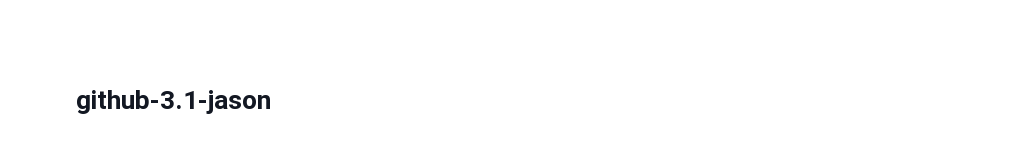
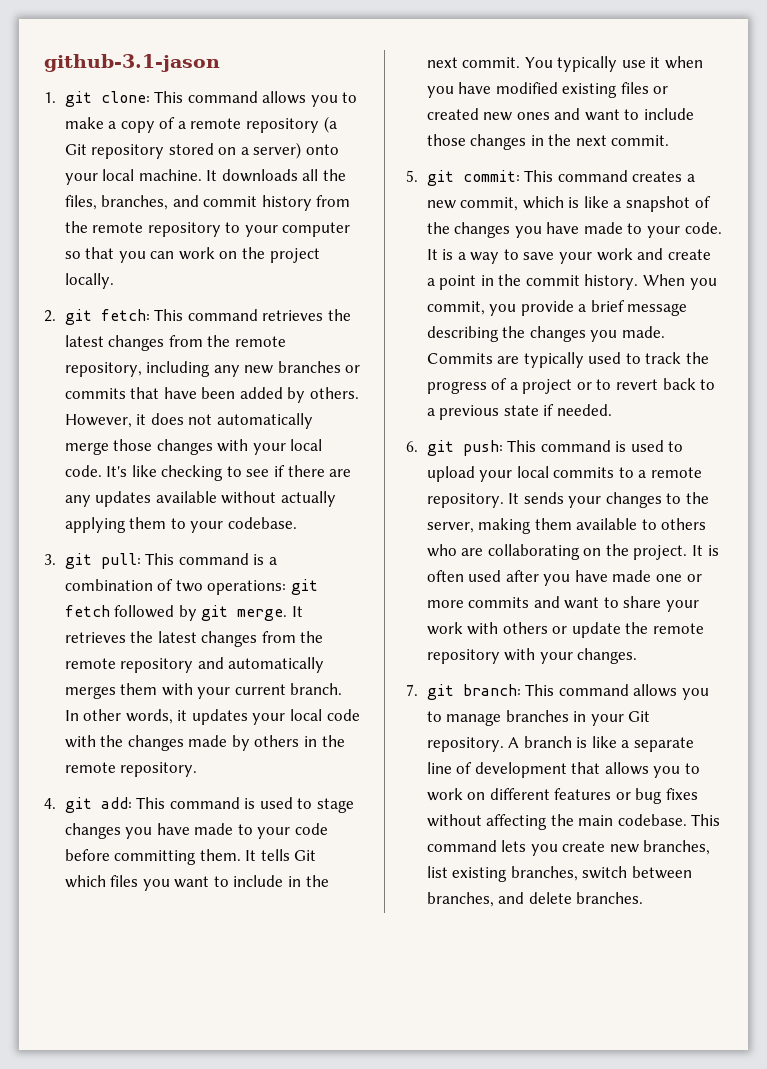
(271, 102) none -> [44,91,358,107] [64,116,337,133] [64,142,340,159] [64,169,347,185] [64,195,351,211] [64,221,351,237] [64,247,320,263] [64,273,114,289] [44,309,351,325] [64,335,286,351] [64,361,361,377] [64,387,360,403] [64,413,313,429] [64,439,323,455] [64,465,352,481] [64,491,336,507] [64,517,297,533] [44,553,277,569] [64,579,318,595] [64,605,303,621] [64,631,324,647] [64,657,325,673] [64,683,343,699] [64,709,360,725] [64,735,345,751] [64,762,198,777] [44,797,355,813] [64,823,329,839] [64,849,317,865] [64,875,329,891] [426,56,704,72] [426,82,669,98] [426,108,695,121] [426,134,670,150] [406,170,695,186] [426,196,711,212] [426,222,722,238] [426,248,711,264] [426,274,717,290] [426,300,688,316] [426,326,665,342] [426,352,710,368] [426,378,716,394] [426,404,612,420] [406,440,684,456] [426,466,703,482] [426,492,710,508] [426,518,707,534] [426,544,719,560] [426,570,702,586] [426,596,700,612] [426,622,705,638] [426,648,638,664] [406,684,709,700] [426,710,651,726] [426,736,695,752] [426,762,701,778] [426,788,699,804] [426,814,721,830] [426,840,711,856] [426,866,692,882] [426,892,644,907] // 1. git clone: This command allows you to make a copy of a remote repository (a Git repository stored on a server) onto your local machine. It downloads all the files, branches, and commit history from the remote repository to your computer so that you can work on the project locally. // 2. git fetch: This command retrieves the latest changes from the remote repository, including any new branches or commits that have been added by others. However, it does not automatically merge those changes with your local code. It's like checking to see if there are any updates available without actually applying them to your codebase. // 3. git pull: This command is a combination of two operations: git fetch followed by git merge. It retrieves the latest changes from the remote repository and automatically merges them with your current branch. In other words, it updates your local code with the changes made by others in the remote repository. // 4. git add: This command is used to stage changes you have made to your code before committing them. It tells Git which files you want to include in the next commit. You typically use it when you have modified existing files or created new ones and want to include those changes in the next commit. // 5. git commit: This command creates a new commit, which is like a snapshot of the changes you have made to your code. It is a way to save your work and create a point in the commit history. When you commit, you provide a brief message describing the changes you made. Commits are typically used to track the progress of a project or to revert back to a previous state if needed. // 6. git push: This command is used to upload your local commits to a remote repository. It sends your changes to the server, making them available to others who are collaborating on the project. It is often used after you have made one or more commits and want to share your work with others or update the remote repository with your changes. // 7. git branch: This command allows you to manage branches in your Git repository. A branch is like a separate line of development that allows you to work on different features or bug fixes without affecting the main codebase. This command lets you create new branches, list existing branches, switch between branches, and delete branches.

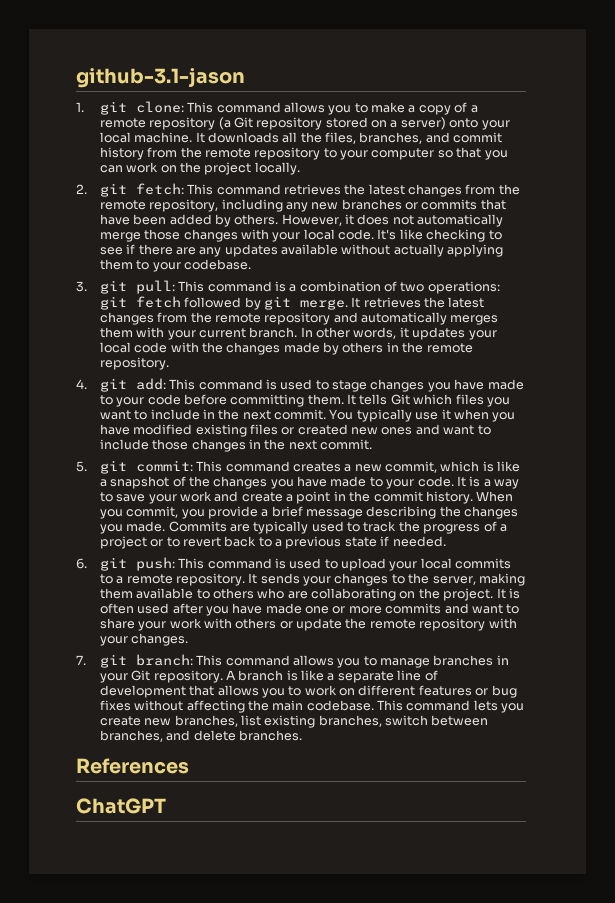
(644, 898) none -> [76,758,189,774] [76,798,166,814] // References // ChatGPT

